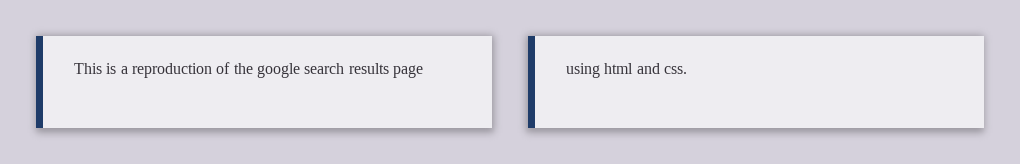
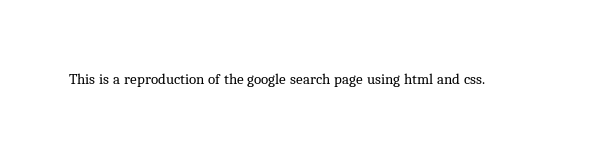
[348,63,389,74] results -> (332, 78) none

